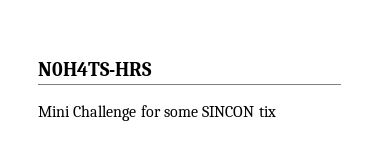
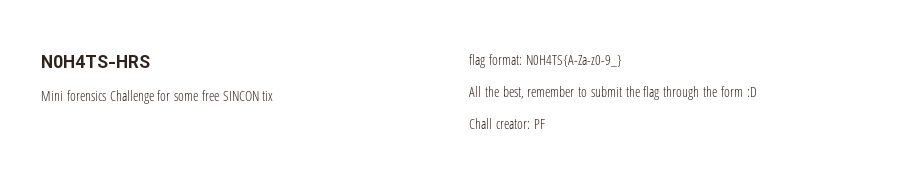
(70, 111) none -> [66,90,106,101] forensics
(198, 113) none -> [201,90,219,101] free
(276, 111) none -> [469,54,622,68] [469,86,757,100] [469,118,545,129] // flag format: N0H4TS{A-Za-z0-9_} // All the best, remember to submit the flag through the form :D // Chall creator: PF

